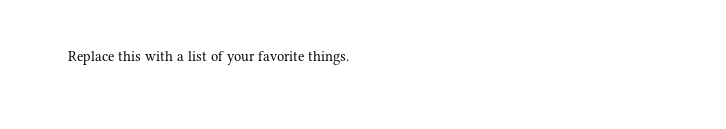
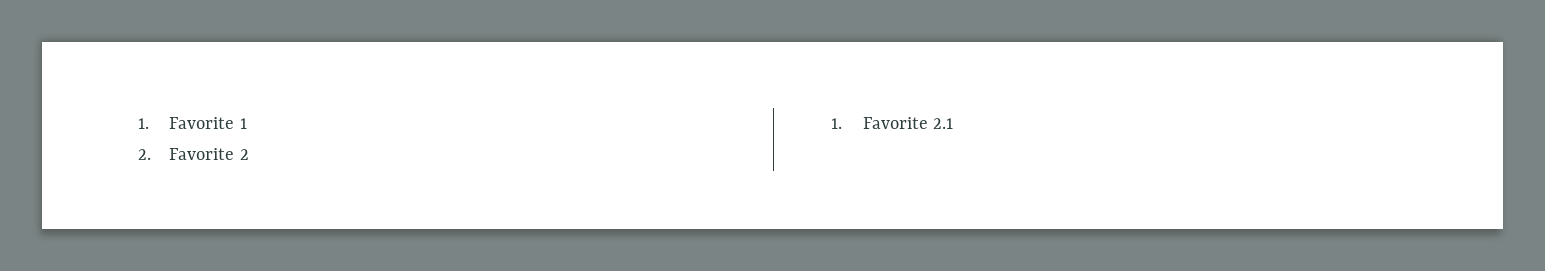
[68,51,349,65] Replace this with a list of your favorite things. -> [138,117,247,129] [138,148,249,160] [831,117,953,129] 1. Favorite 1 // 2. Favorite 2 // 1. Favorite 2.1

